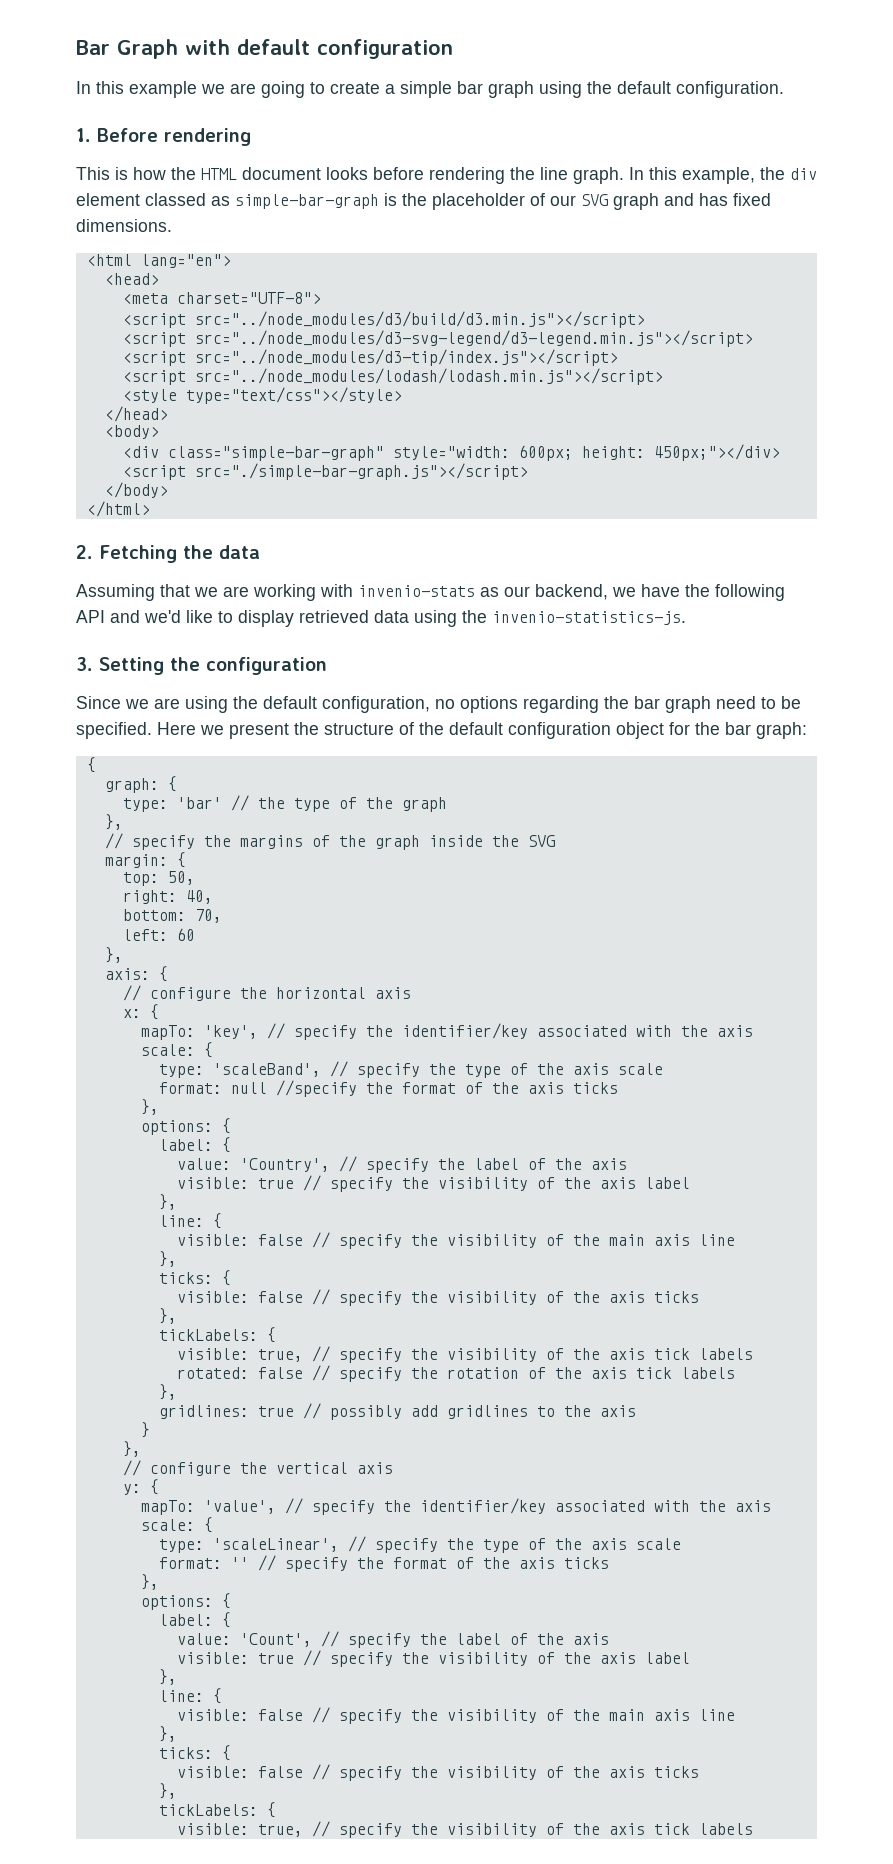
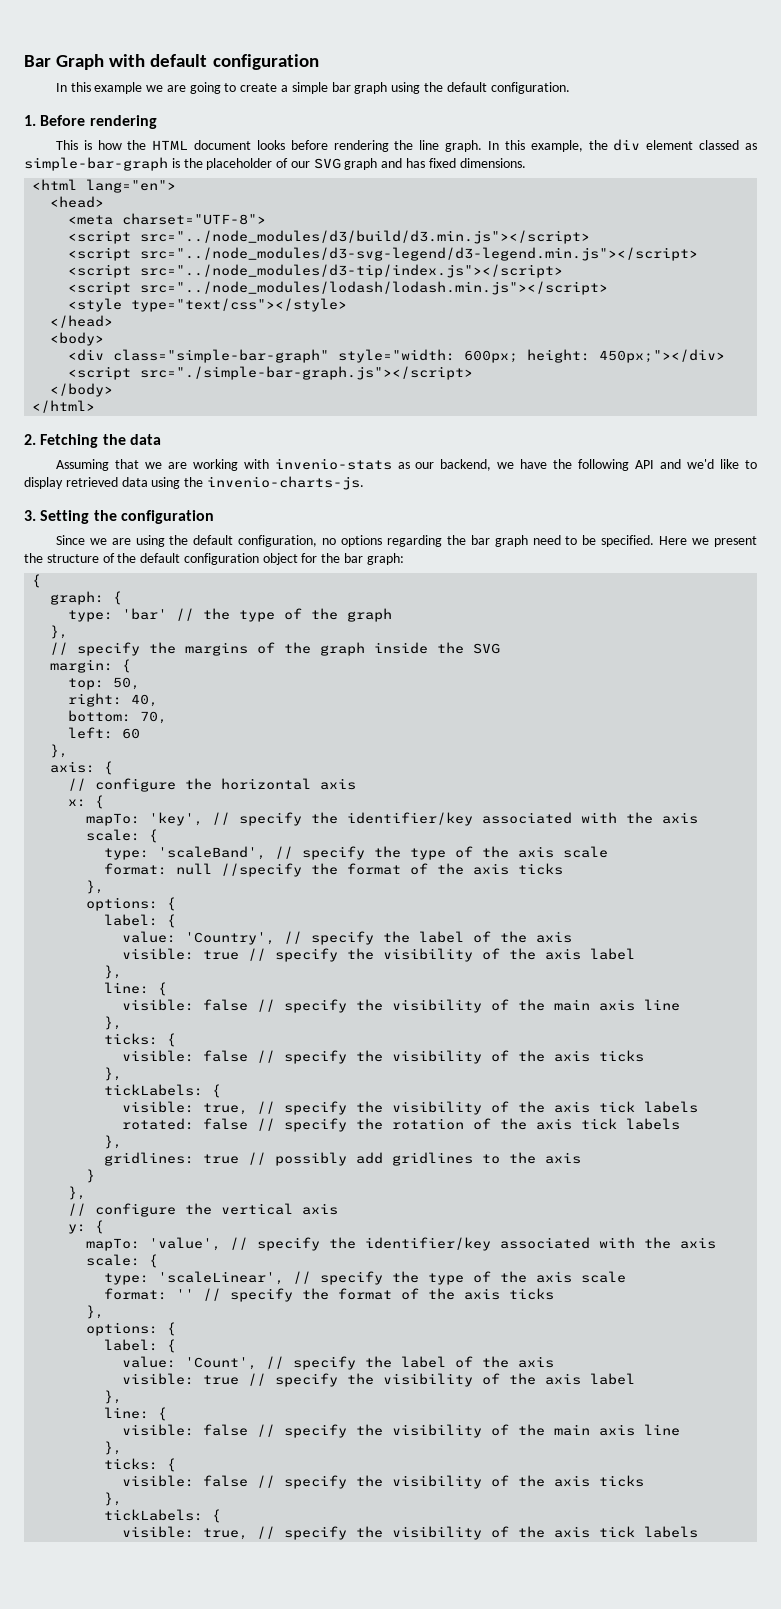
[492,611,686,625] invenio-statistics-js. -> [206,476,364,490] invenio-charts-js.

